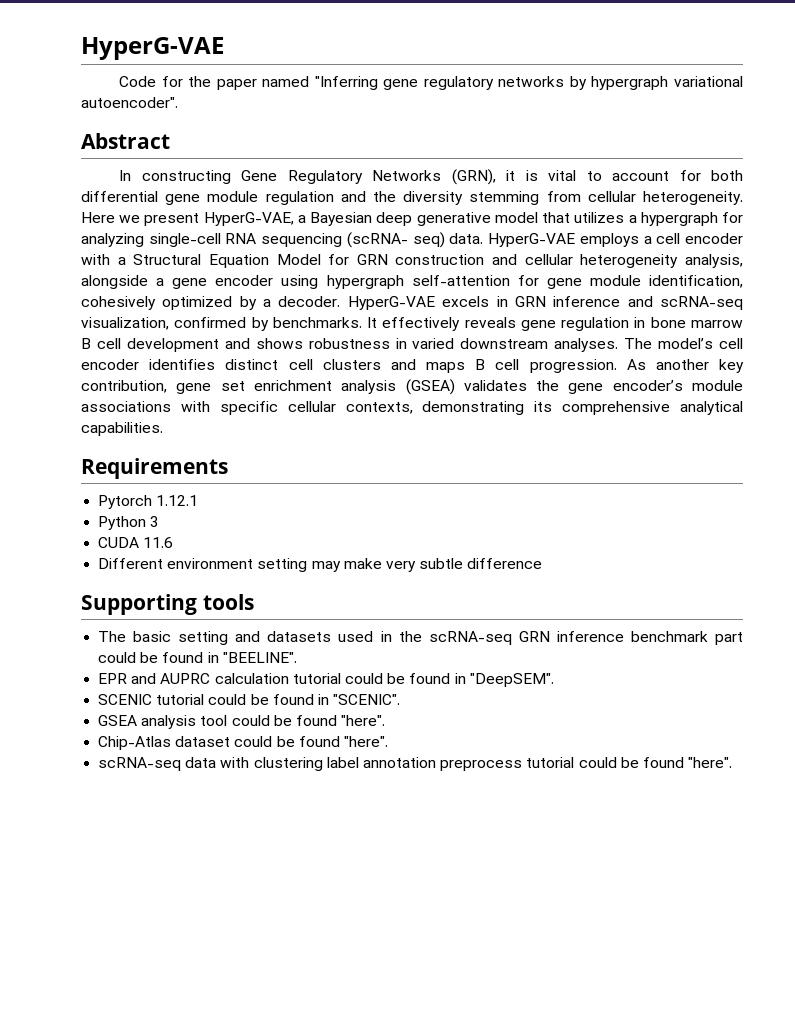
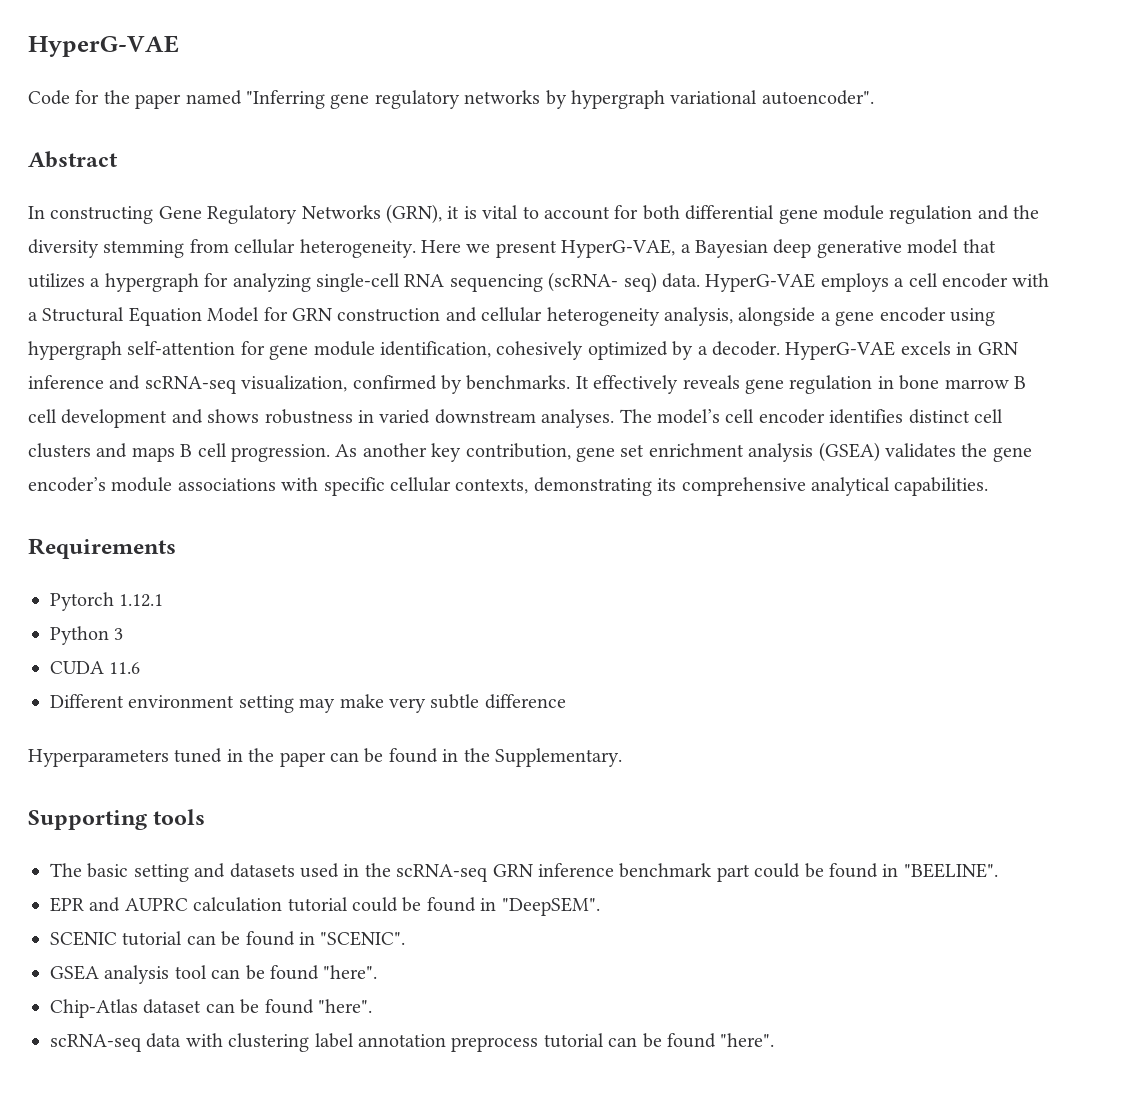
(543, 563) none -> [28,748,622,767] // Hyperparameters tuned in the paper can be found in the Supplementary.
[208,694,247,705] could -> [186,935,216,945] can
[231,715,270,726] could -> [211,969,241,979] can
[234,736,273,747] could -> [205,1003,235,1013] can
[578,757,617,768] could -> [608,1037,638,1047] can

